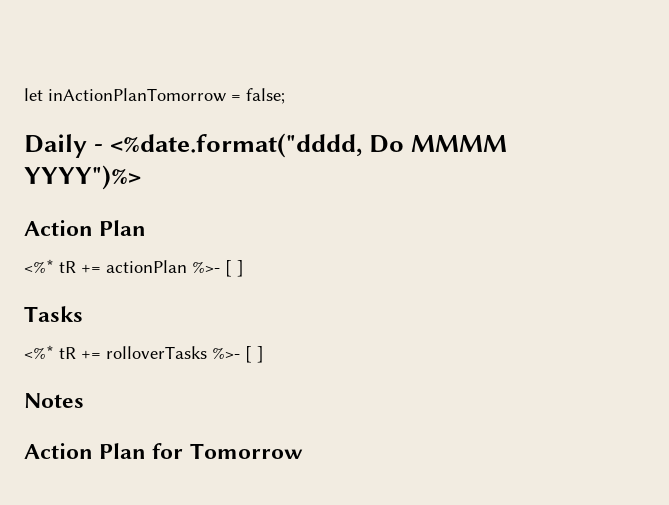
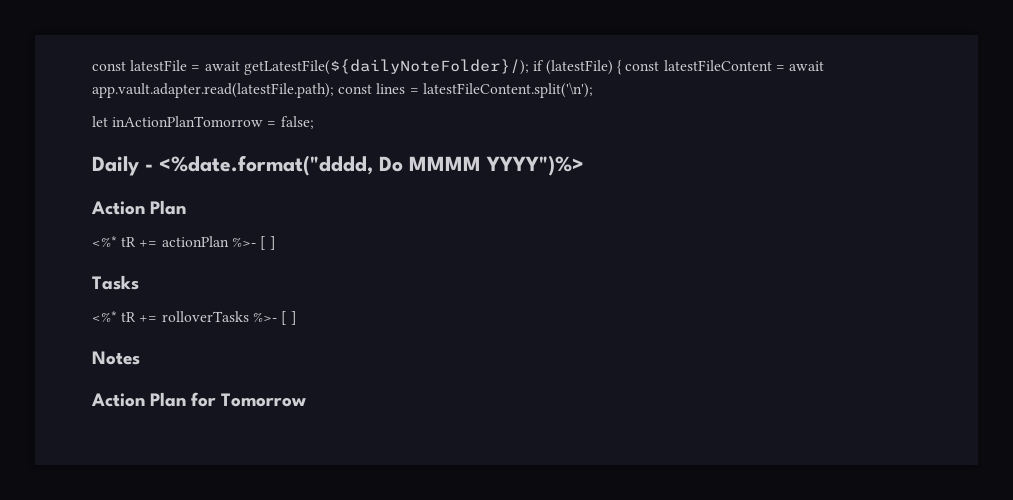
(24, 94) none -> [92,59,825,75] [92,82,593,98] const latestFile = await getLatestFile(${dailyNoteFolder}/); if (latestFile) { const latestFileContent = await app.vault.adapter.read(latestFile.path); const lines = latestFileContent.split('\n'); //

